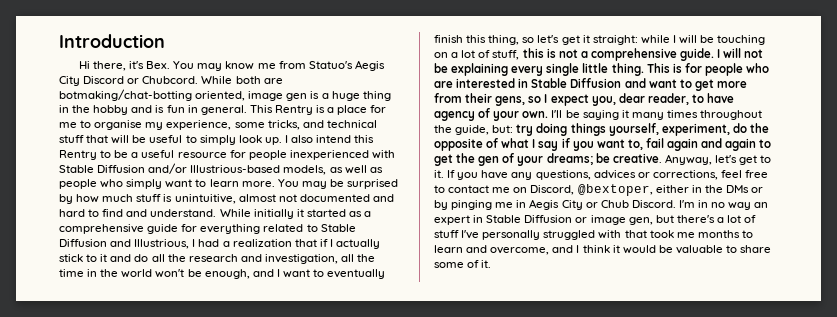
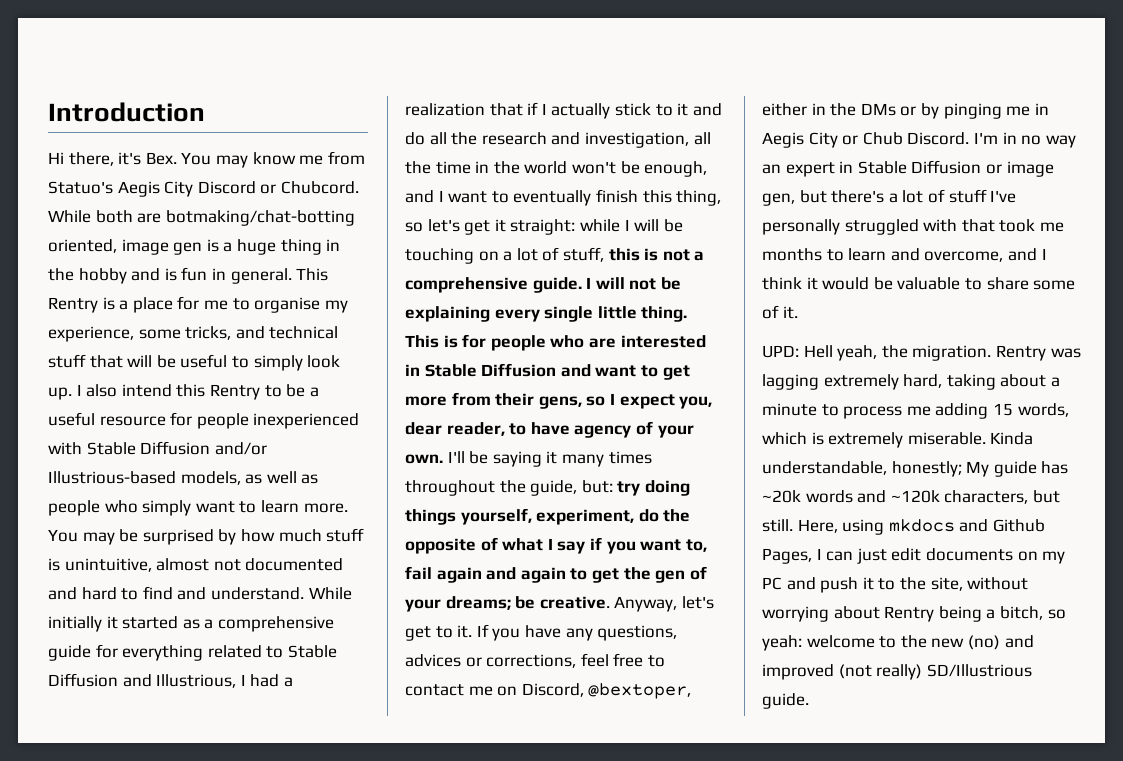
(492, 264) none -> [762,345,1081,361] [762,374,1060,390] [762,403,1069,419] [762,432,1034,448] [762,461,1069,477] [762,490,1060,504] [762,519,1045,535] [762,548,1066,564] [762,577,1029,593] [762,606,1066,622] [762,635,1034,651] [762,664,1032,680] [762,693,809,709] // UPD: Hell yeah, the migration. Rentry was lagging extremely hard, taking about a minute to process me adding 15 words, which is extremely miserable. Kinda understandable, honestly; My guide has ~20k words and ~120k characters, but still. Here, using mkdocs and Github Pages, I can just edit documents on my PC and push it to the site, without worrying about Rentry being a bitch, so yeah: welcome to the new (no) and improved (not really) SD/Illustrious guide.

